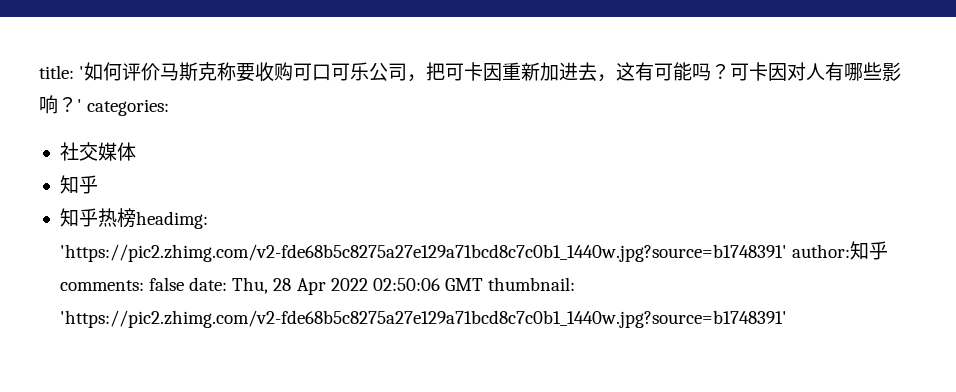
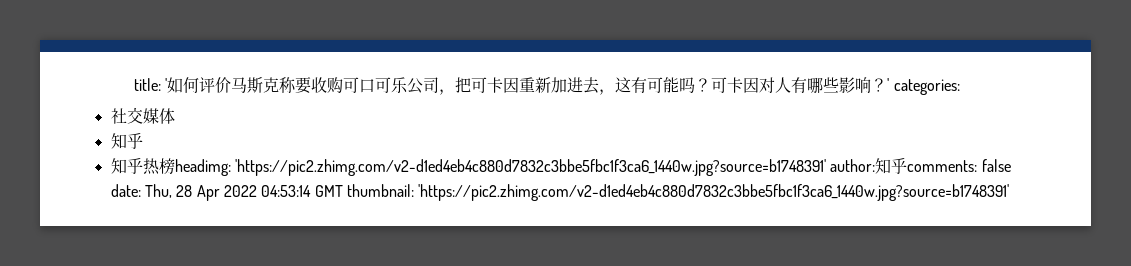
[59,244,787,262] 'https://pic2.zhimg.com/v2-fde68b5c8275a27e129a71bcd8c7c0b1_1440w.jpg?source=b1748391' -> [234,159,826,176] 'https://pic2.zhimg.com/v2-d1ed4eb4c880d7832c3bbe5fbc1f3ca6_1440w.jpg?source=b1748391'
[372,278,440,291] 02:50:06 -> [261,185,312,197] 04:53:14
[59,310,787,328] 'https://pic2.zhimg.com/v2-fde68b5c8275a27e129a71bcd8c7c0b1_1440w.jpg?source=b1748391' -> [418,184,1010,201] 'https://pic2.zhimg.com/v2-d1ed4eb4c880d7832c3bbe5fbc1f3ca6_1440w.jpg?source=b1748391'

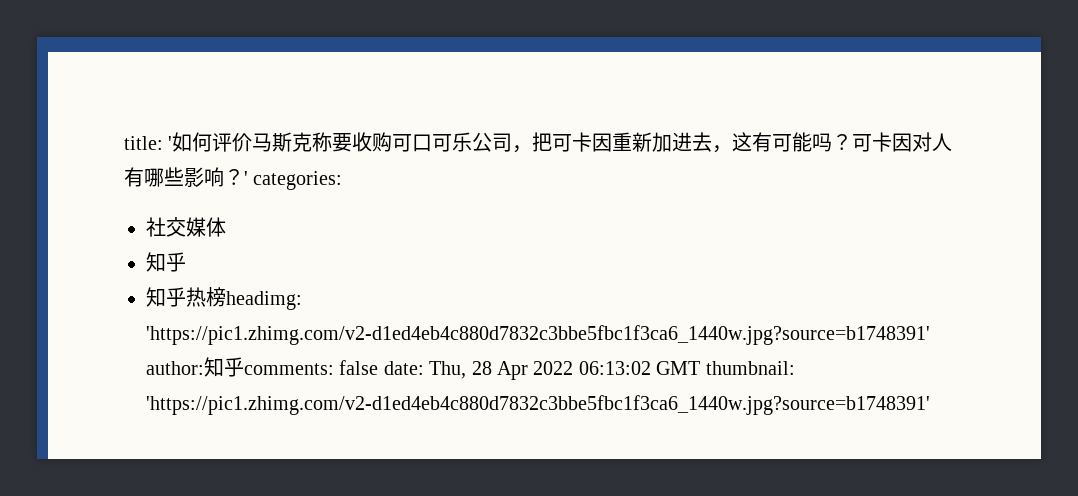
[234,159,826,176] 'https://pic2.zhimg.com/v2-d1ed4eb4c880d7832c3bbe5fbc1f3ca6_1440w.jpg?source=b1748391' -> [146,325,930,345] 'https://pic1.zhimg.com/v2-d1ed4eb4c880d7832c3bbe5fbc1f3ca6_1440w.jpg?source=b1748391'
[261,185,312,197] 04:53:14 -> [578,361,651,375] 06:13:02
[418,184,1010,201] 'https://pic2.zhimg.com/v2-d1ed4eb4c880d7832c3bbe5fbc1f3ca6_1440w.jpg?source=b1748391' -> [146,395,930,415] 'https://pic1.zhimg.com/v2-d1ed4eb4c880d7832c3bbe5fbc1f3ca6_1440w.jpg?source=b1748391'

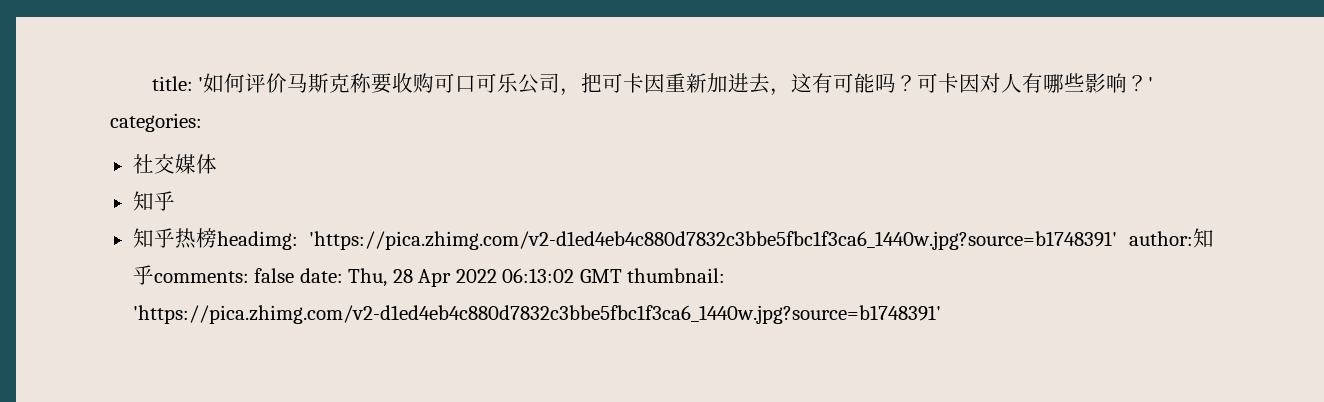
[146,325,930,345] 'https://pic1.zhimg.com/v2-d1ed4eb4c880d7832c3bbe5fbc1f3ca6_1440w.jpg?source=b1748391' -> [309,231,1118,250] 'https://pica.zhimg.com/v2-d1ed4eb4c880d7832c3bbe5fbc1f3ca6_1440w.jpg?source=b1748391'
[146,395,930,415] 'https://pic1.zhimg.com/v2-d1ed4eb4c880d7832c3bbe5fbc1f3ca6_1440w.jpg?source=b1748391' -> [132,305,941,324] 'https://pica.zhimg.com/v2-d1ed4eb4c880d7832c3bbe5fbc1f3ca6_1440w.jpg?source=b1748391'

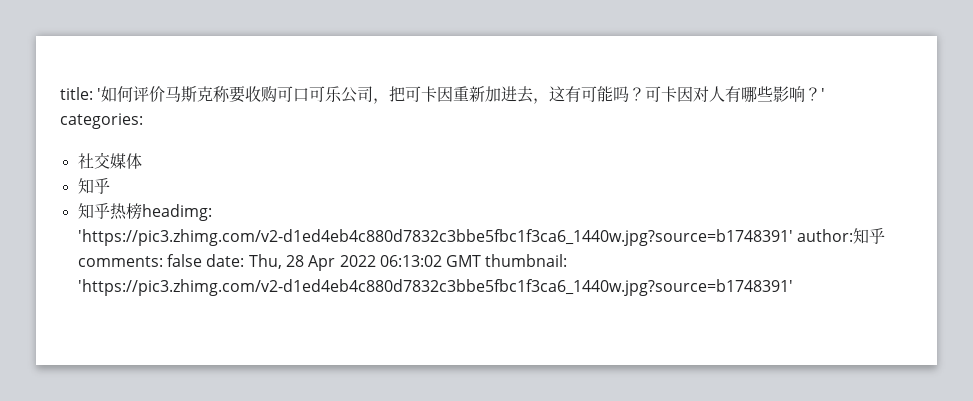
[309,231,1118,250] 'https://pica.zhimg.com/v2-d1ed4eb4c880d7832c3bbe5fbc1f3ca6_1440w.jpg?source=b1748391' -> [77,229,793,246] 'https://pic3.zhimg.com/v2-d1ed4eb4c880d7832c3bbe5fbc1f3ca6_1440w.jpg?source=b1748391'
[132,305,941,324] 'https://pica.zhimg.com/v2-d1ed4eb4c880d7832c3bbe5fbc1f3ca6_1440w.jpg?source=b1748391' -> [77,279,793,296] 'https://pic3.zhimg.com/v2-d1ed4eb4c880d7832c3bbe5fbc1f3ca6_1440w.jpg?source=b1748391'

